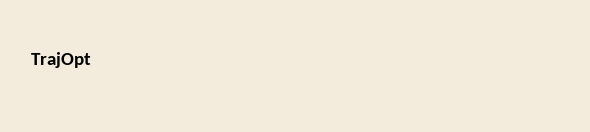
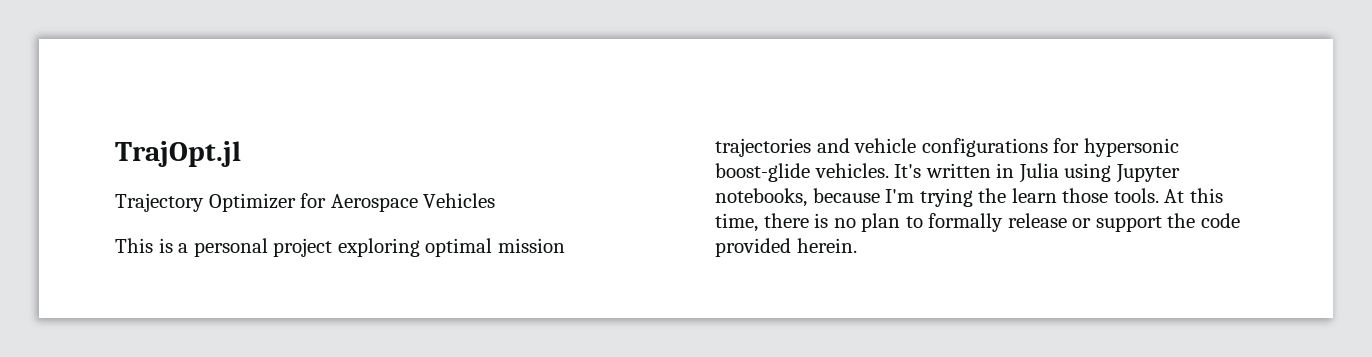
[31,52,91,68] TrajOpt -> [115,141,241,167] [115,193,496,212] [115,238,565,257] [715,138,1179,157] [715,163,1180,183] [715,188,1223,207] [715,213,1240,232] [715,238,857,257] TrajOpt.jl // Trajectory Optimizer for Aerospace Vehicles // This is a personal project exploring optimal mission trajectories and vehicle configurations for hypersonic boost-glide vehicles. It's written in Julia using Jupyter notebooks, because I'm trying the learn those tools. At this time, there is no plan to formally release or support the code provided herein.

